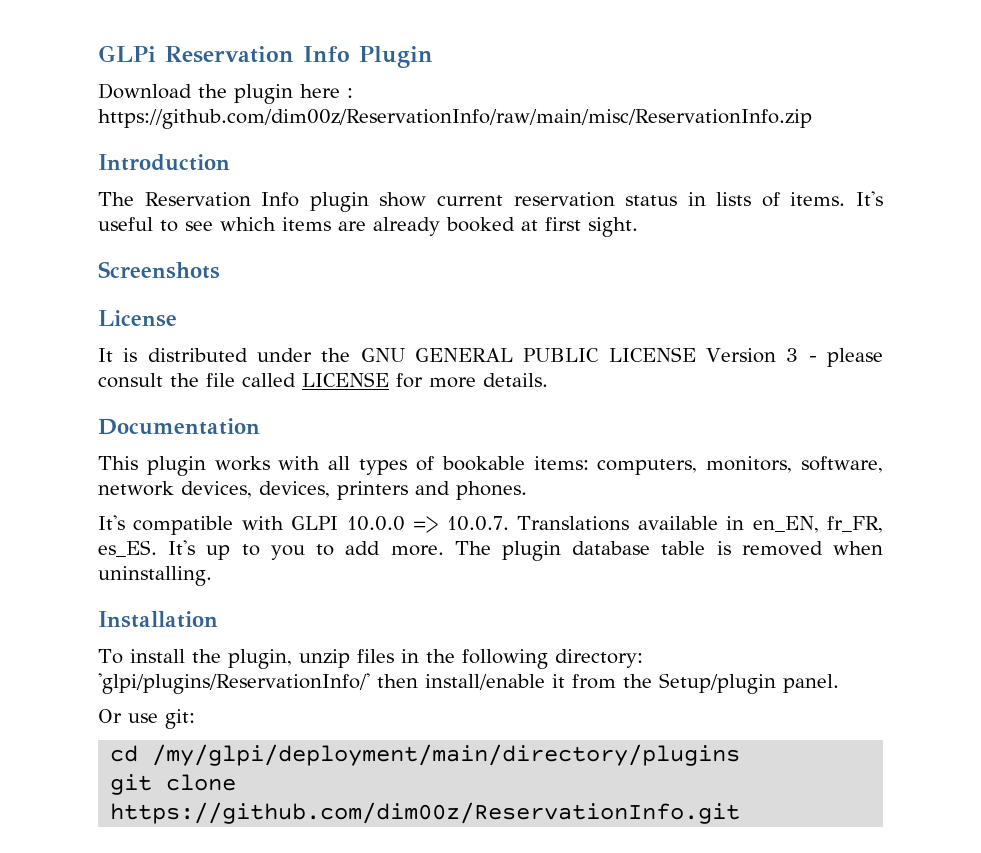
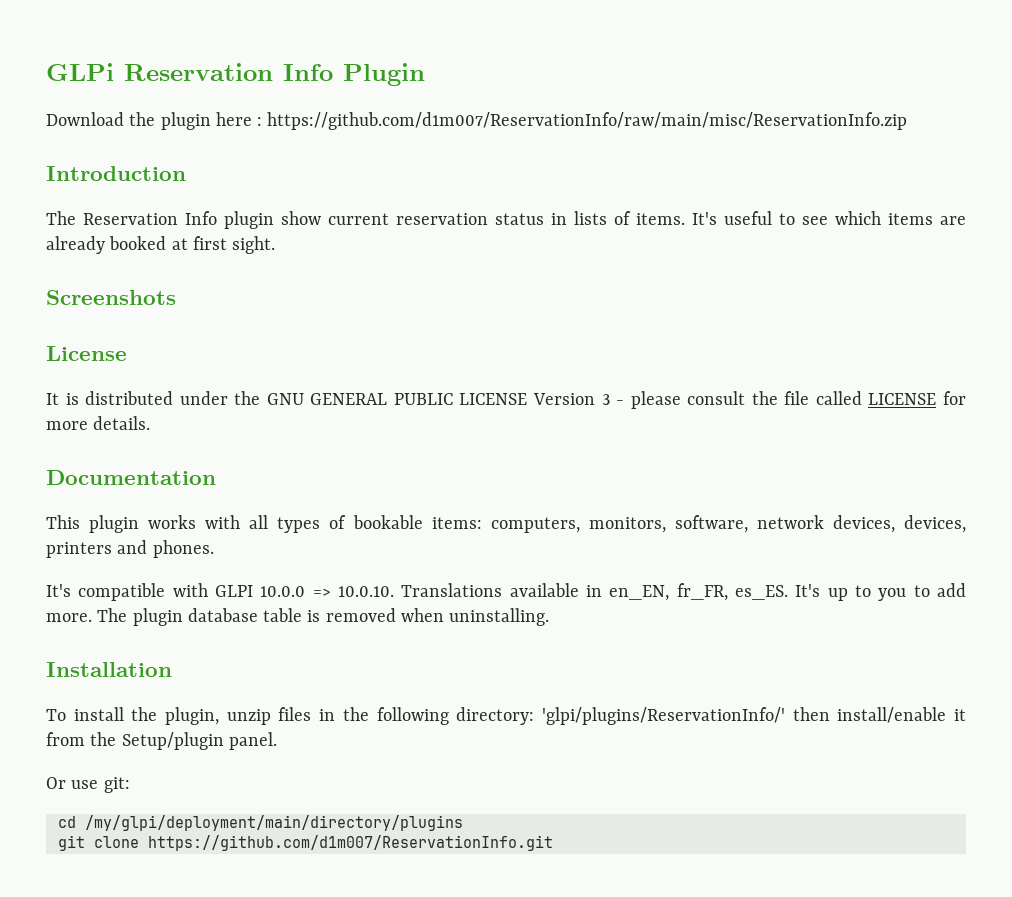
[98,109,812,129] https://github.com/dim00z/ReservationInfo/raw/main/misc/ReservationInfo.zip -> [267,112,908,130] https://github.com/d1m007/ReservationInfo/raw/main/misc/ReservationInfo.zip
[446,516,509,531] 10.0.7. -> [338,586,394,597] 10.0.10.
[110,802,741,824] https://github.com/dim00z/ReservationInfo.git -> [147,835,553,851] https://github.com/d1m007/ReservationInfo.git

